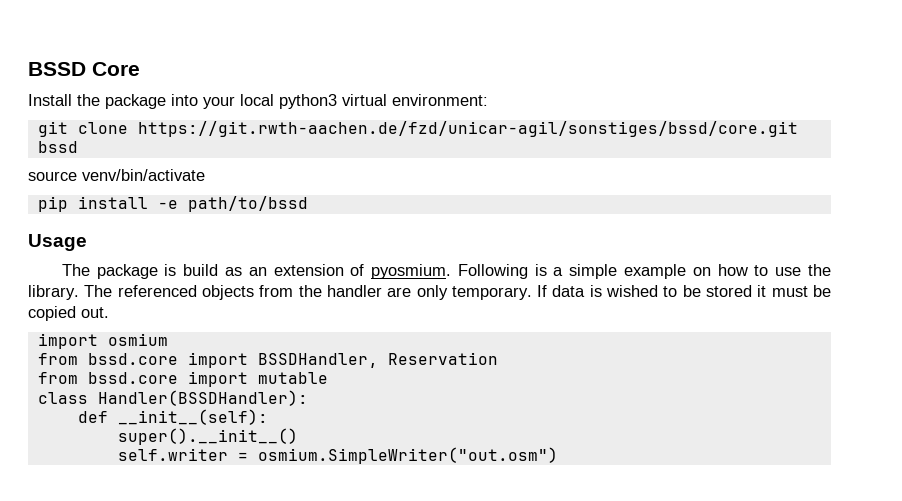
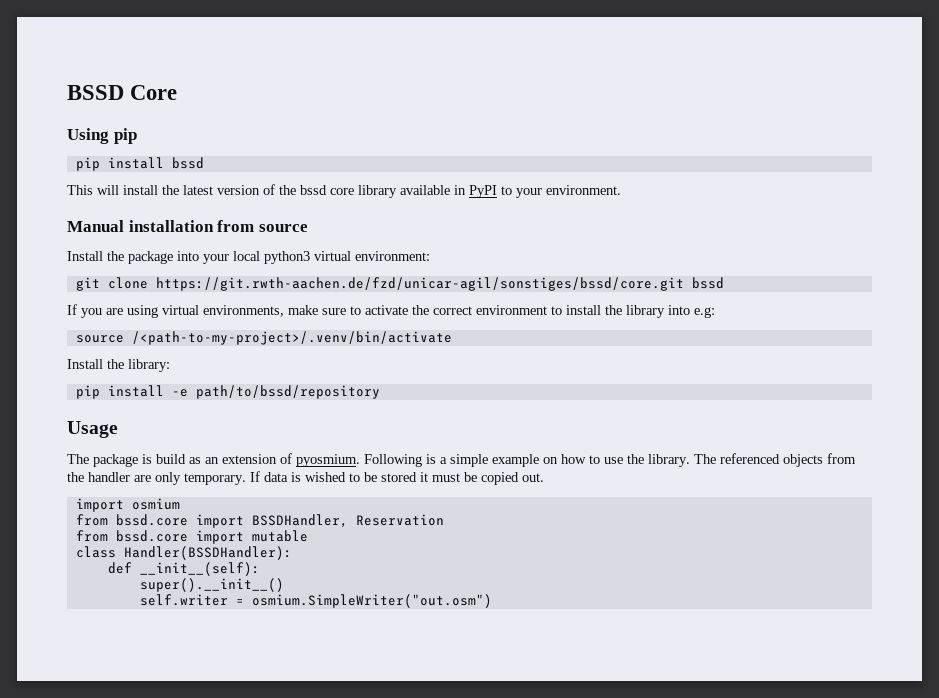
(140, 69) none -> [67,128,137,144] [75,157,204,171] [67,184,621,198] [67,220,308,232] // Using pip // pip install bssd // This will install the latest version of the bssd core library available in PyPI to your environment. // Manual installation from source
[28,169,205,181] source venv/bin/activate -> [67,304,715,318] [75,331,452,345] [67,359,170,372] If you are using virtual environments, make sure to activate the correct environment to install the library into e.g: // source /<path-to-my-project>/.venv/bin/activate // Install the library:
[187,196,308,212] path/to/bssd -> [195,385,380,399] path/to/bssd/repository

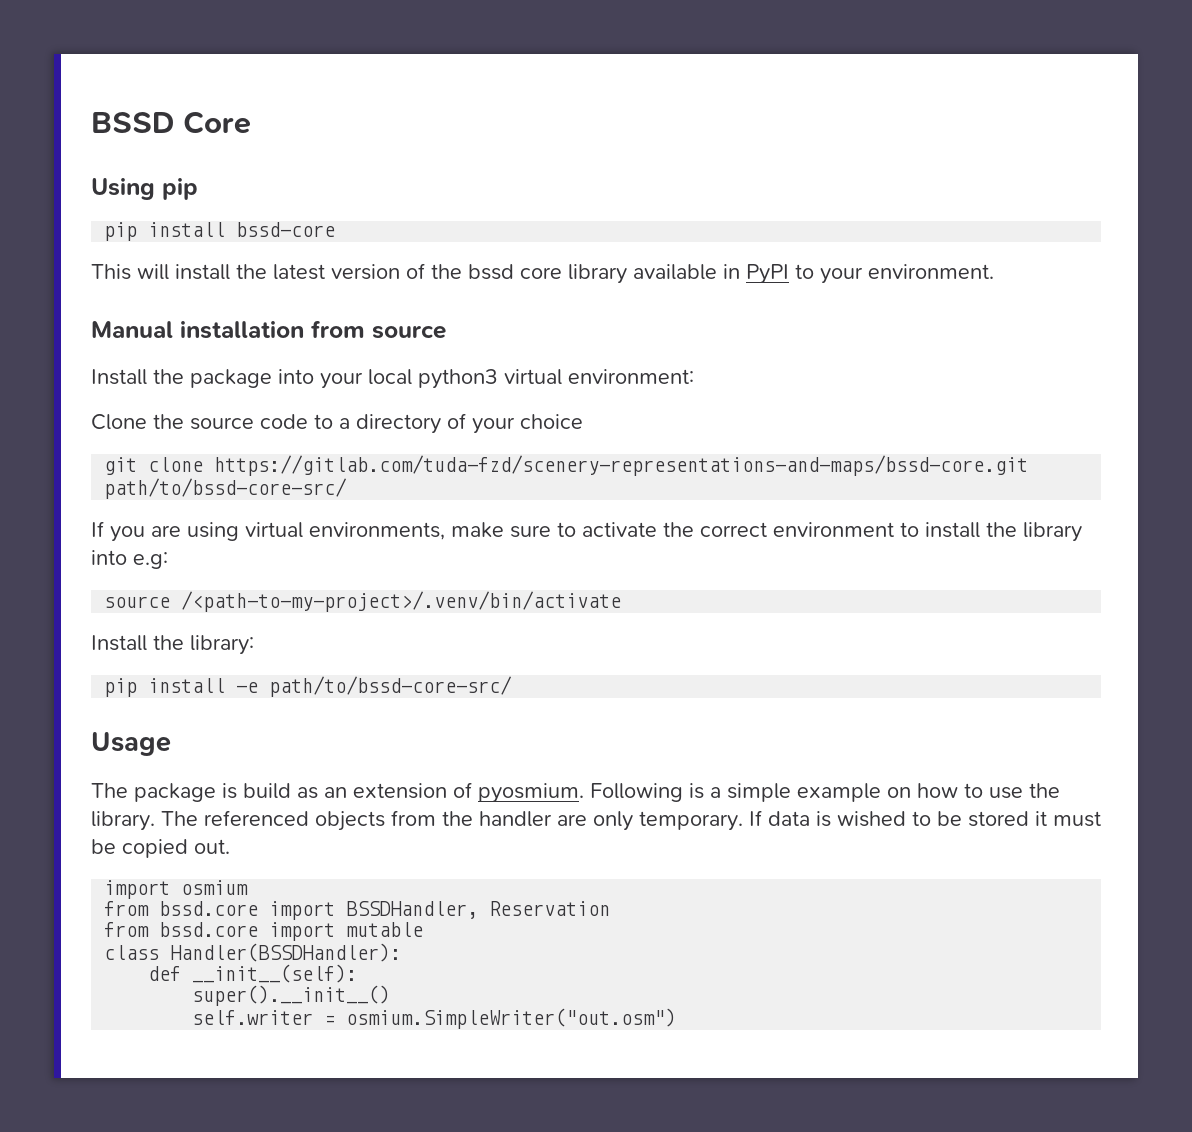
[171,157,204,169] bssd -> [236,222,336,237] bssd-core
(430, 256) none -> [91,413,583,434] // Clone the source code to a directory of your choice
[155,277,724,291] https://git.rwth-aachen.de/fzd/unicar-agil/sonstiges/bssd/core.git bssd -> [214,455,1029,476] [104,478,348,499] https://gitlab.com/tuda-fzd/scenery-representations-and-maps/bssd-core.git path/to/bssd-core-src/
[195,385,380,399] path/to/bssd/repository -> [269,676,513,697] path/to/bssd-core-src/

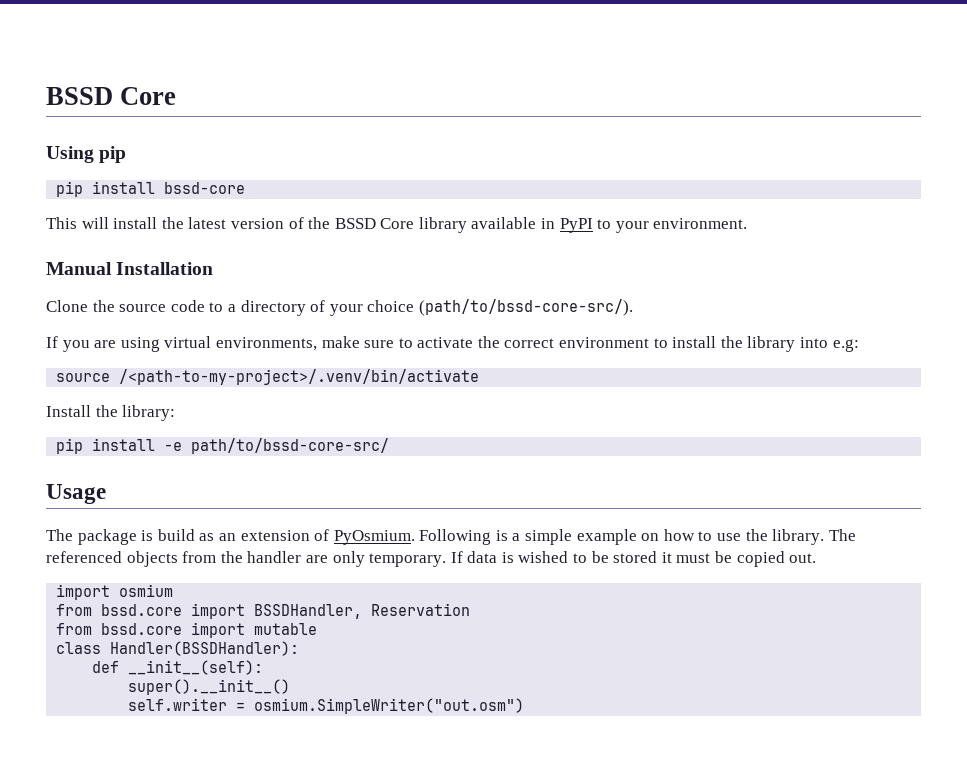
[468,264,562,280] bssd core -> [334,218,415,229] BSSD Core
[180,320,446,339] [91,369,694,389] installation from source // Install the package into your local python3 virtual environment: -> [116,262,214,275] Installation
[104,455,1029,476] [104,478,348,499] // git clone https://gitlab.com/tuda-fzd/scenery-representations-and-maps/bssd-core.git path/to/bssd-core-src/ -> [418,299,633,316] (path/to/bssd-core-src/).
[478,783,584,803] pyosmium. -> [333,530,415,545] PyOsmium.

